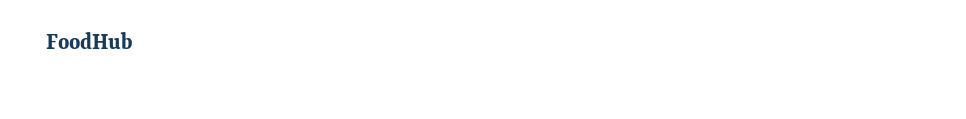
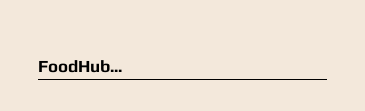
[46,32,133,49] FoodHub -> [38,60,122,73] FoodHub...

